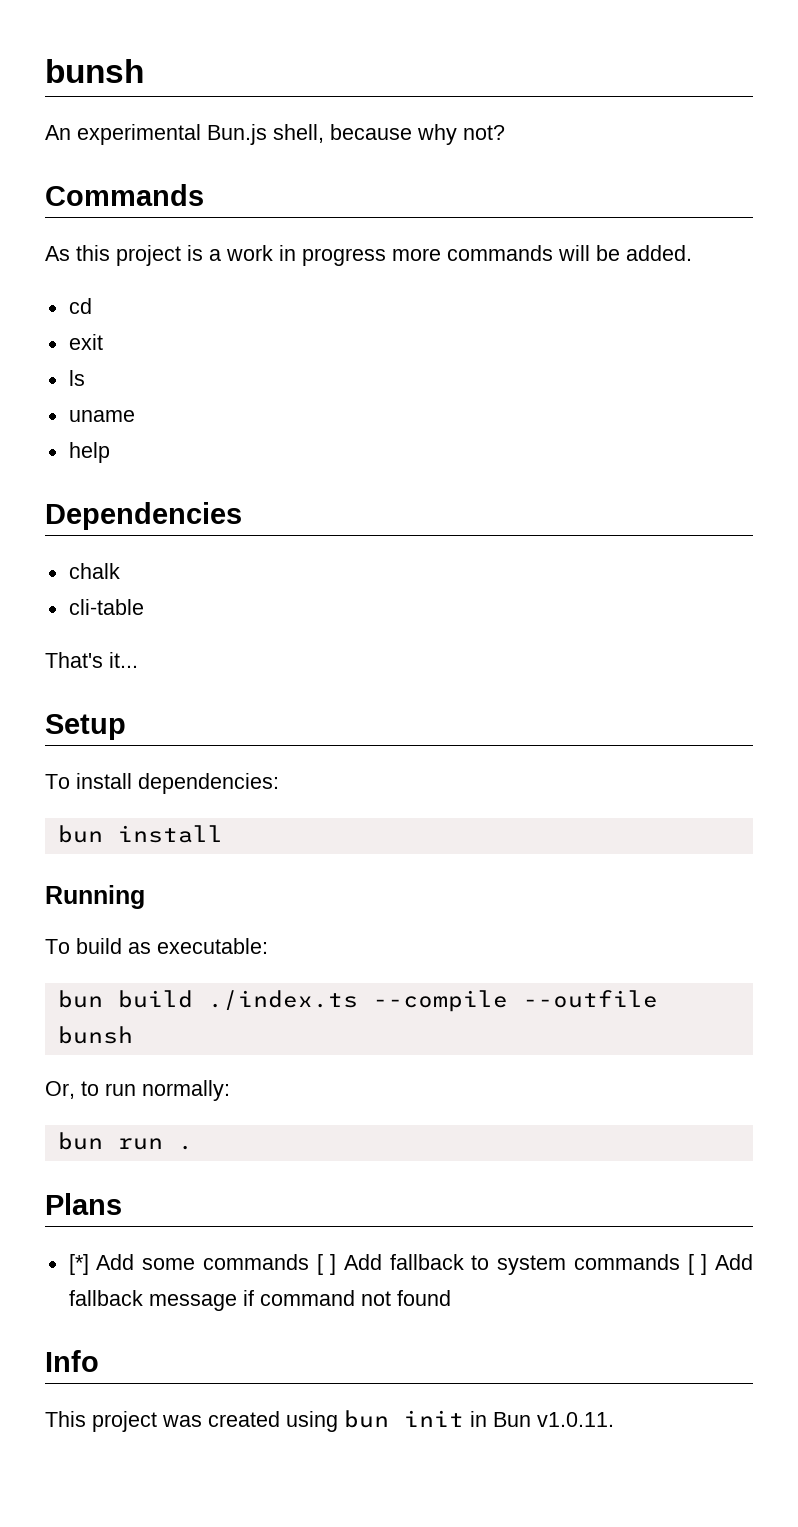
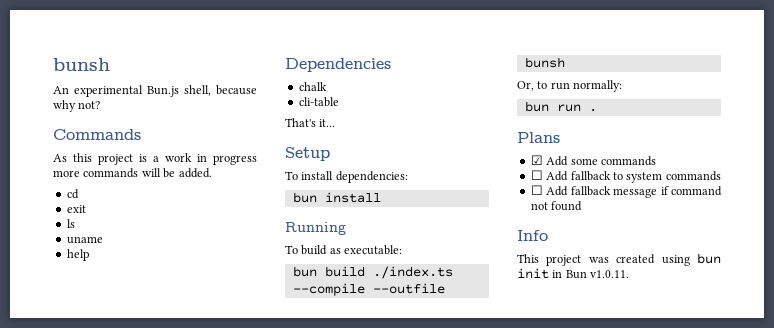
[68,1254,89,1275] [*] -> [530,155,543,165] ☑
[316,1254,337,1275] [ ] -> [530,170,543,180] // ☐
[687,1254,708,1275] [ ] -> [530,185,543,195] // ☐

